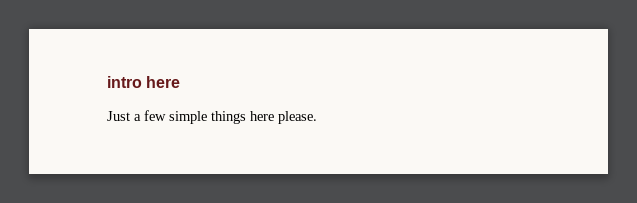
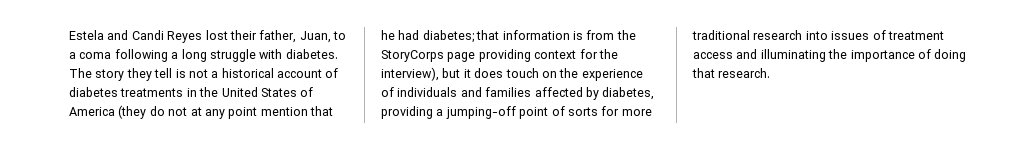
[107,76,181,88] [107,110,317,124] intro here // Just a few simple things here please. -> [69,30,346,43] [69,49,338,62] [69,68,339,81] [69,87,314,97] [69,105,333,119] [381,30,636,43] [381,49,618,62] [381,67,643,81] [381,87,655,100] [381,106,652,119] [692,30,944,40] [693,49,967,62] [692,68,771,78] Estela and Candi Reyes lost their father, Juan, to a coma following a long struggle with diabetes. The story they tell is not a historical account of diabetes treatments in the United States of America (they do not at any point mention that he had diabetes; that information is from the StoryCorps page providing context for the interview), but it does touch on the experience of individuals and families affected by diabetes, providing a jumping-off point of sorts for more traditional research into issues of treatment access and illuminating the importance of doing that research.

